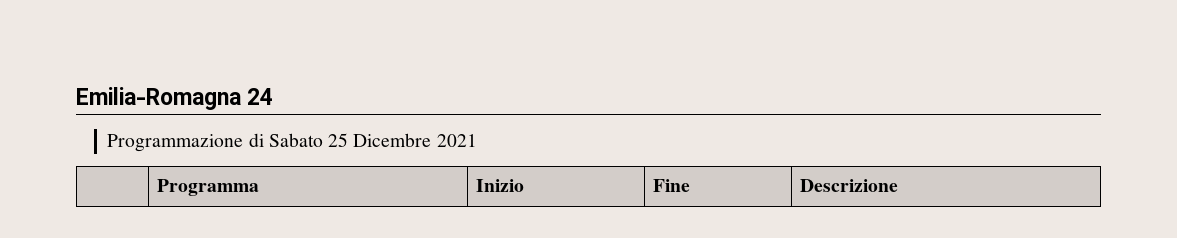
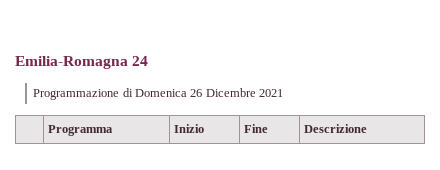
[268,133,349,147] Sabato 25 -> [135,89,203,97] Domenica 26

